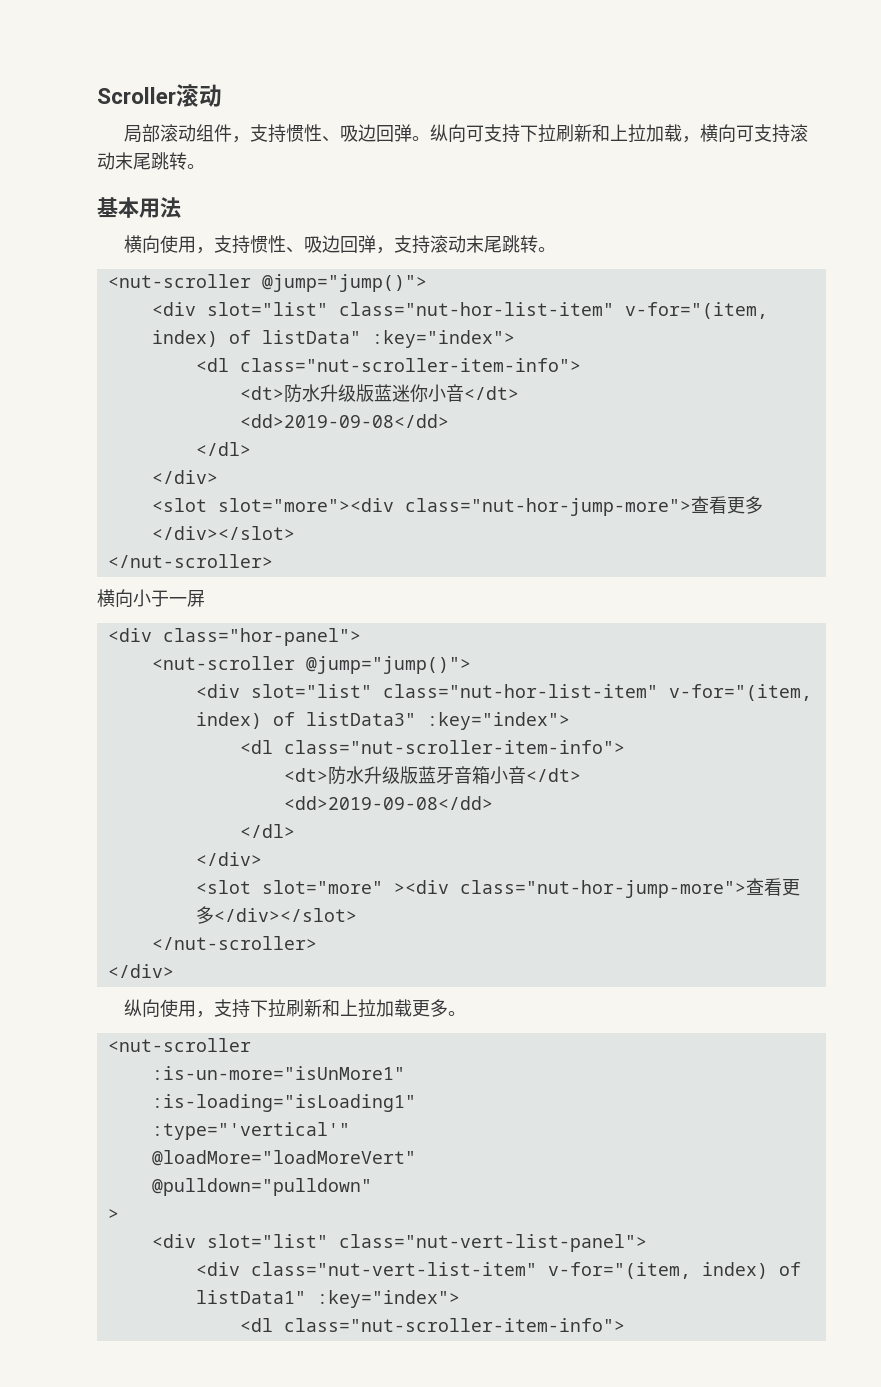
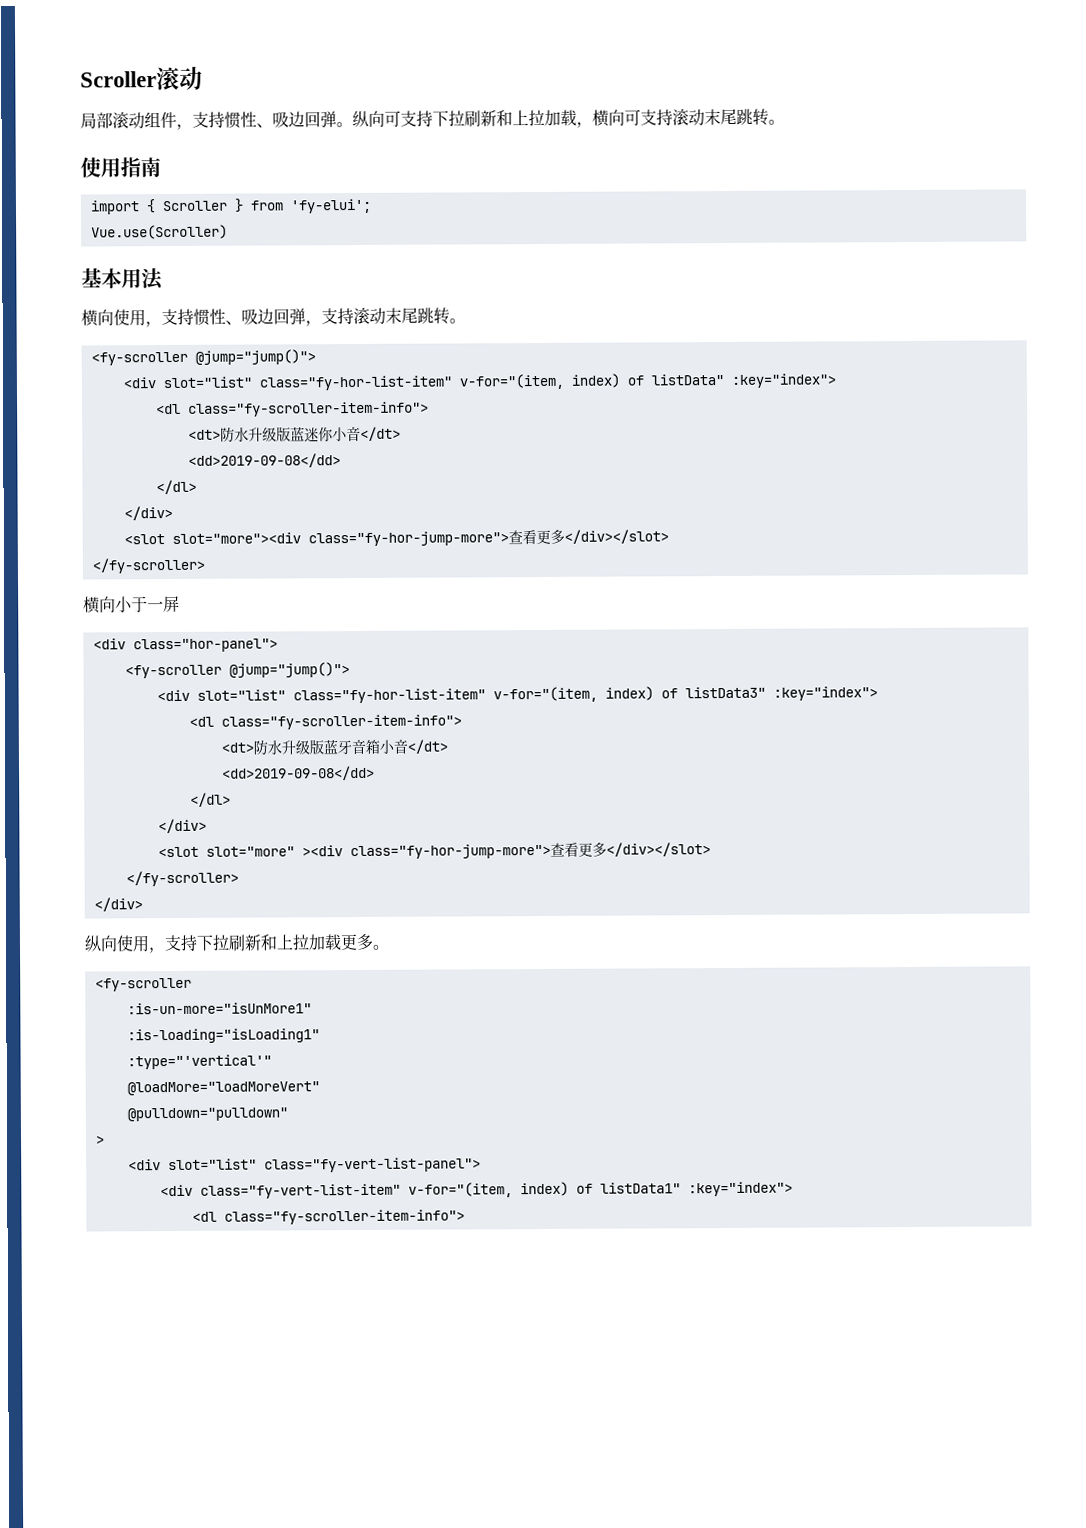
(205, 166) none -> [80,157,161,178] [89,198,372,215] [90,224,228,240] // 使用指南 // import { Scroller } from 'fy-elui'; // Vue.use(Scroller)
[107,274,427,292] [151,302,614,316] <nut-scroller @jump="jump()"> // <div slot="list" class="nut-hor-list-item" -> [90,349,316,366] [122,375,452,391] <fy-scroller @jump="jump()"> // <div slot="list" class="fy-hor-list-item"
[239,358,581,372] class="nut-scroller-item-info"> -> [187,401,429,417] class="fy-scroller-item-info">
[404,496,763,516] [151,526,295,540] [107,554,273,568] class="nut-hor-jump-more">查看更多</div></slot> // </nut-scroller> -> [307,529,669,547] [91,557,205,574] class="fy-hor-jump-more">查看更多</div></slot> // </fy-scroller>
[151,656,471,674] [195,684,658,698] <nut-scroller @jump="jump()"> // <div slot="list" class="nut-hor-list-item" -> [124,662,350,679] [156,688,486,704] <fy-scroller @jump="jump()"> // <div slot="list" class="fy-hor-list-item"
[283,740,625,754] class="nut-scroller-item-info"> -> [220,714,462,730] class="fy-scroller-item-info">
[459,878,800,898] [195,906,357,924] [151,936,317,950] class="nut-hor-jump-more">查看更多</div></slot> // </nut-scroller> -> [349,842,711,860] [125,870,239,887] class="fy-hor-jump-more">查看更多</div></slot> // </fy-scroller>
[107,1038,251,1052] <nut-scroller -> [94,977,192,992] <fy-scroller
[338,1234,647,1252] [195,1262,537,1276] class="nut-vert-list-panel"> // <div class="nut-vert-list-item" -> [263,1157,481,1173] [159,1183,401,1199] class="fy-vert-list-panel"> // <div class="fy-vert-list-item"
[283,1318,625,1332] class="nut-scroller-item-info"> -> [223,1209,465,1225] class="fy-scroller-item-info">

